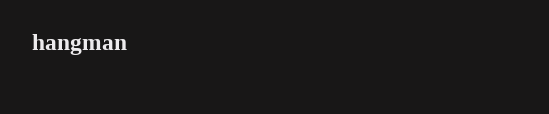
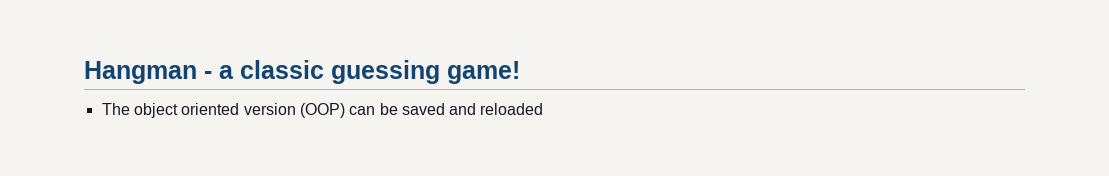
[32,34,127,55] hangman -> [84,60,520,84] [101,103,544,118] Hangman - a classic guessing game! // The object oriented version (OOP) can be saved and reloaded

